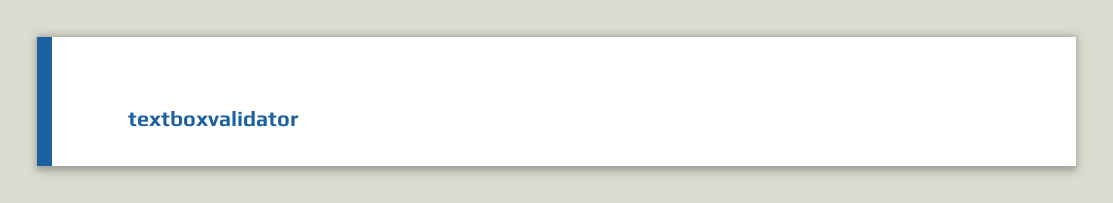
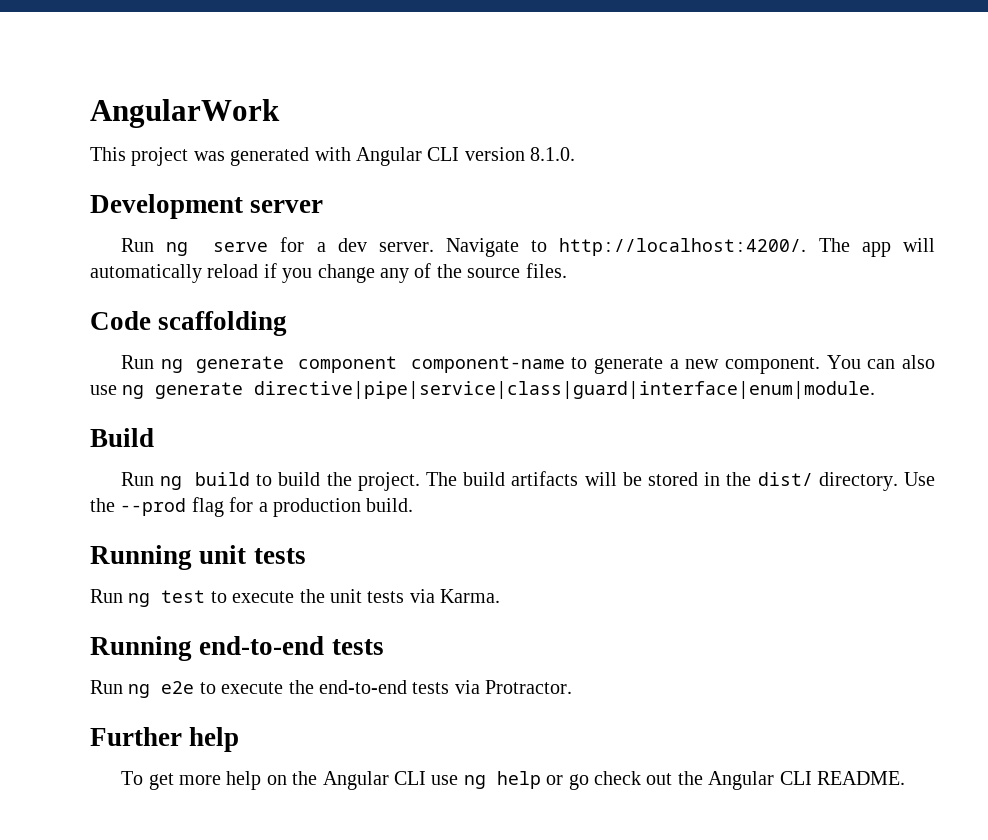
[128,110,299,127] textboxvalidator -> [90,99,280,128] [90,147,576,166] [90,194,324,219] [121,237,935,257] [90,263,567,283] [90,311,288,336] [121,355,936,374] [90,381,876,399] [90,428,154,447] [121,471,935,491] [90,497,414,517] [90,545,306,570] [90,589,501,607] [90,636,384,661] [90,680,573,698] [90,727,240,752] [121,771,905,790] AngularWork // This project was generated with Angular CLI version 8.1.0. // Development server // Run ng serve for a dev server. Navigate to http://localhost:4200/. The app will automatically reload if you change any of the source files. // Code scaffolding // Run ng generate component component-name to generate a new component. You can also use ng generate directive|pipe|service|class|guard|interface|enum|module. // Build // Run ng build to build the project. The build artifacts will be stored in the dist/ directory. Use the --prod flag for a production build. // Running unit tests // Run ng test to execute the unit tests via Karma. // Running end-to-end tests // Run ng e2e to execute the end-to-end tests via Protractor. // Further help // To get more help on the Angular CLI use ng help or go check out the Angular CLI README.

